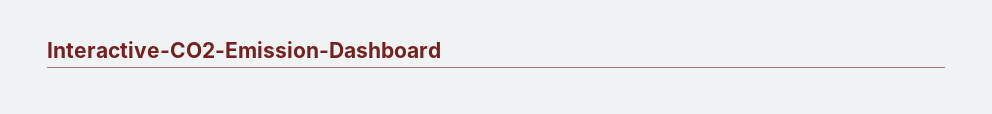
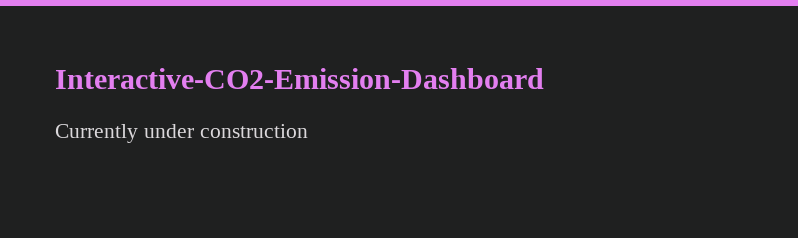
(441, 49) none -> [55,124,308,143] // Currently under construction

